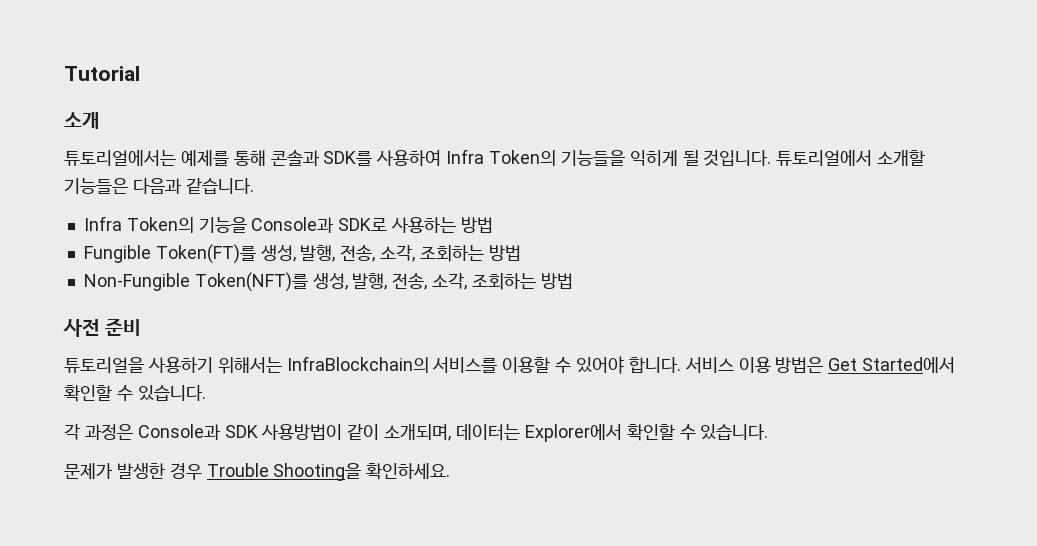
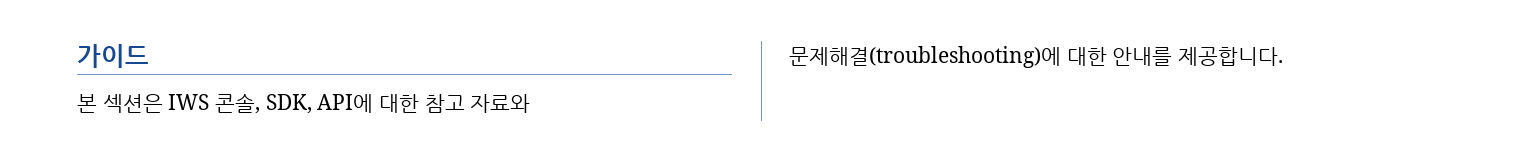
[64,66,140,81] [64,112,100,129] [64,149,926,166] [64,178,254,194] [83,216,493,233] [83,244,521,264] [83,272,573,292] [63,318,142,337] [64,356,956,374] [64,385,206,402] [64,424,769,442] [64,463,451,481] Tutorial // 소개 // 튜토리얼에서는 예제를 통해 콘솔과 SDK를 사용하여 Infra Token의 기능들을 익히게 될 것입니다. 튜토리얼에서 소개할 기능들은 다음과 같습니다. // Infra Token의 기능을 Console과 SDK로 사용하는 방법 // Fungible Token(FT)를 생성, 발행, 전송, 소각, 조회하는 방법 // Non-Fungible Token(NFT)를 생성, 발행, 전송, 소각, 조회하는 방법 // 사전 준비 // 튜토리얼을 사용하기 위해서는 InfraBlockchain의 서비스를 이용할 수 있어야 합니다. 서비스 이용 방법은 Get Started에서 확인할 수 있습니다. // 각 과정은 Console과 SDK 사용방법이 같이 소개되며, 데이터는 Explorer에서 확인할 수 있습니다. // 문제가 발생한 경우 Trouble Shooting을 확인하세요. -> [77,44,149,68] [77,93,531,114] [789,46,1284,68] 가이드 // 본 섹션은 IWS 콘솔, SDK, API에 대한 참고 자료와 문제해결(troubleshooting)에 대한 안내를 제공합니다.

